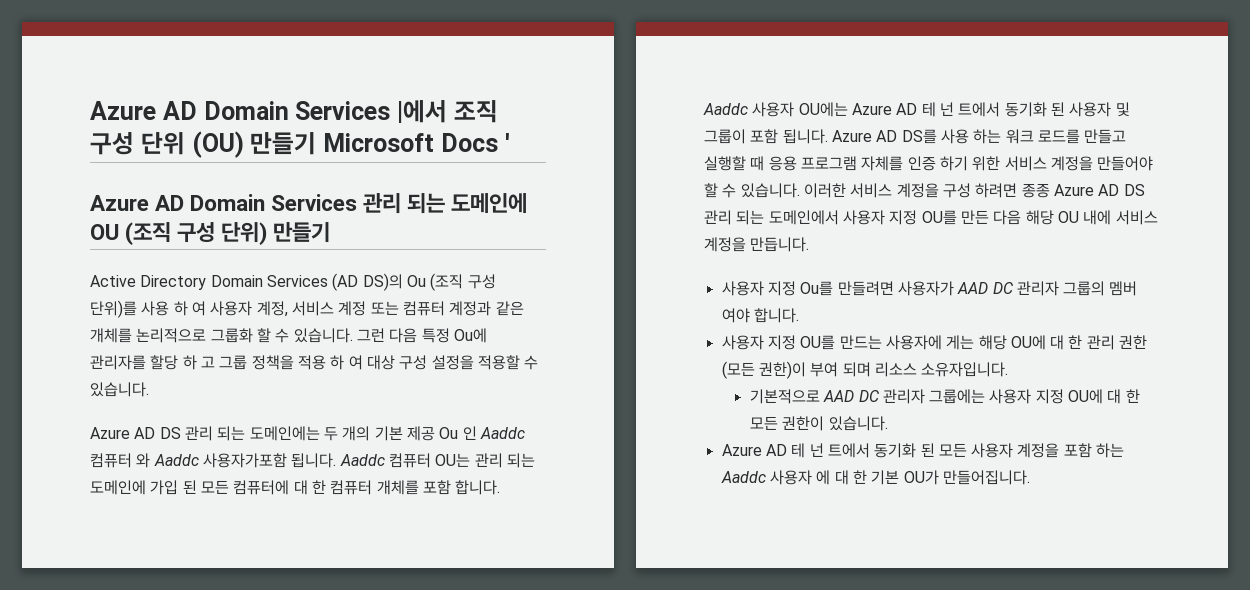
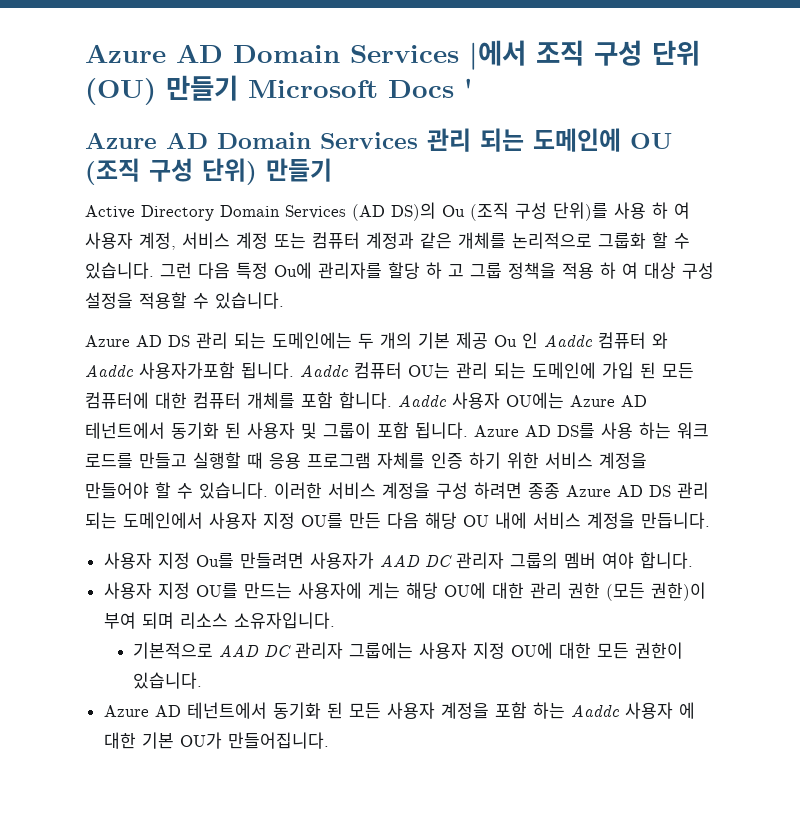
[293,480,326,495] 대 한 -> [155,392,187,409] 대한
[921,102,1001,117] 테 넌 트에서 -> [85,422,165,439] 테넌트에서
[1050,335,1083,350] 대 한 -> [491,582,524,599] 대한
[1107,389,1140,404] 대 한 -> [559,642,592,659] 대한
[791,443,870,458] 테 넌 트에서 -> [186,702,267,719] 테넌트에서
[834,470,867,485] 대 한 -> [103,732,136,749] 대한

